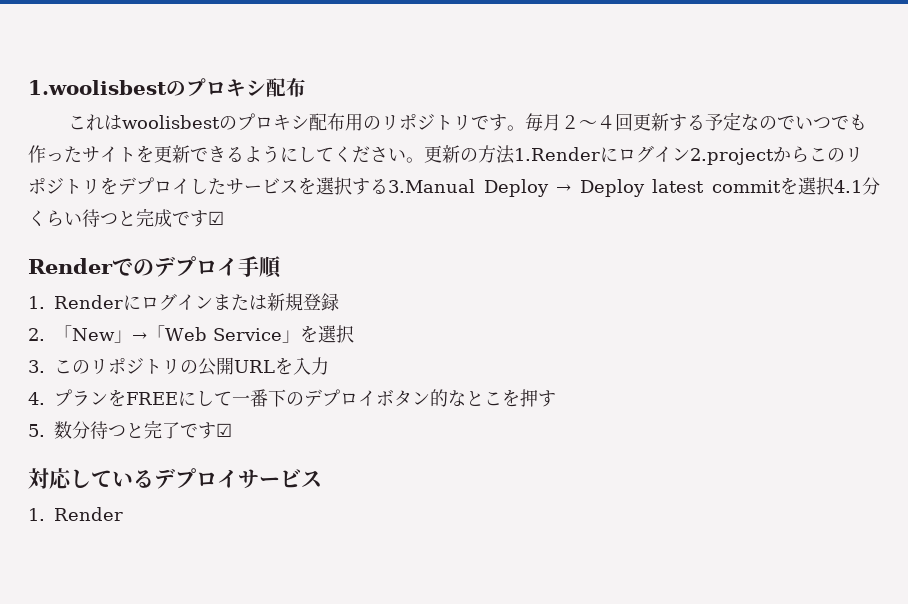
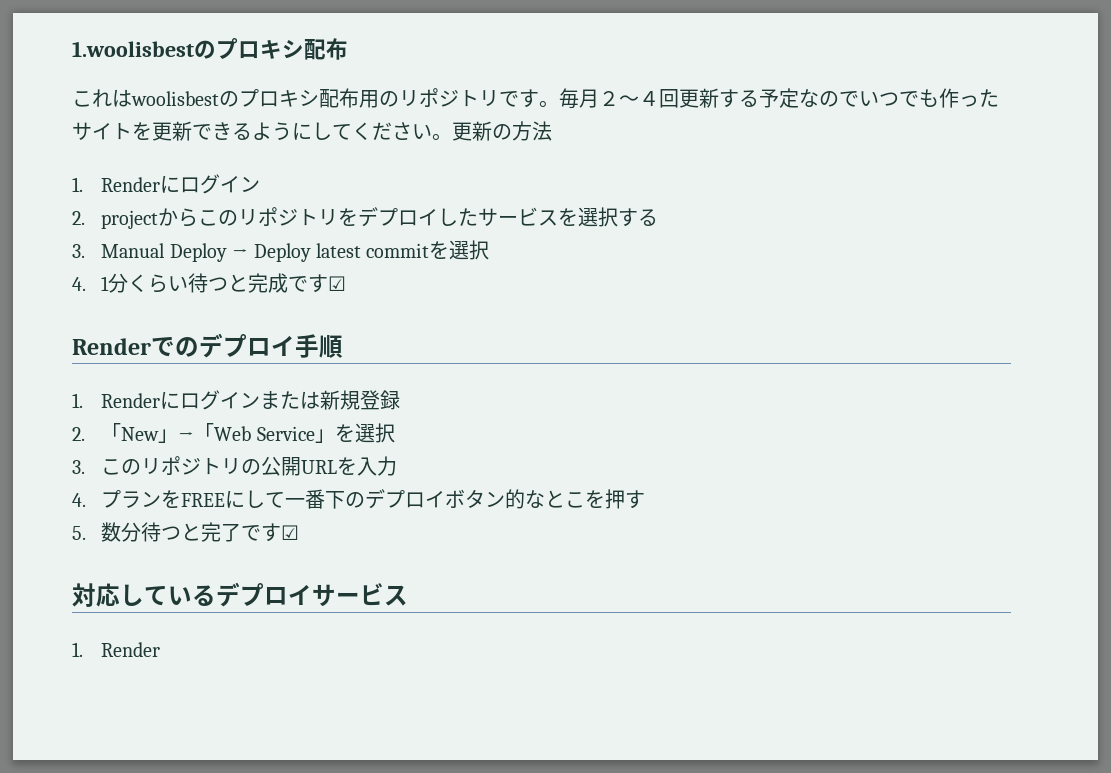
[514,145,774,165] 1.Renderにログイン2.project -> [72,174,261,194] [72,210,159,229] // 1. Renderにログイン // 2. project
[388,179,475,193] 3.Manual -> [72,243,166,258] // 3. Manual
[834,180,863,193] 4.1 -> [72,276,110,291] // 4. 1

